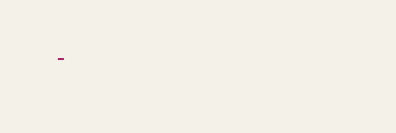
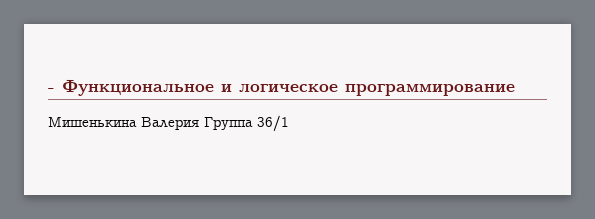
(65, 61) none -> [62,79,515,96] [48,115,289,132] Функциональное и логическое программирование // Мишенькина Валерия Группа 36/1

